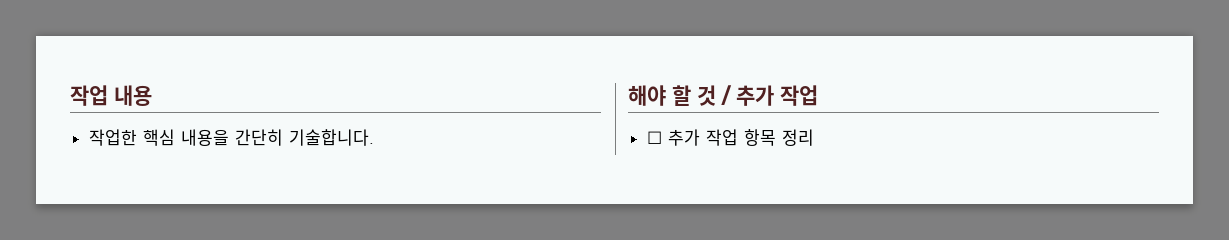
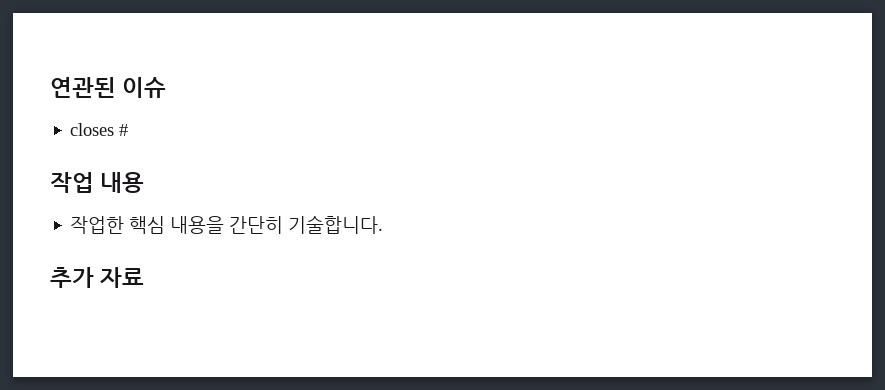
(70, 95) none -> [50,77,167,98] [70,123,129,136] 연관된 이슈 // closes # //
[628,85,818,106] [646,129,814,146] 해야 할 것 / 추가 작업 // ☐ 추가 작업 항목 정리 -> [50,267,145,288] 추가 자료

